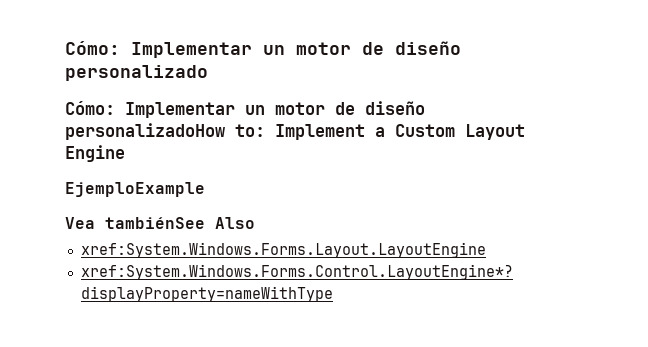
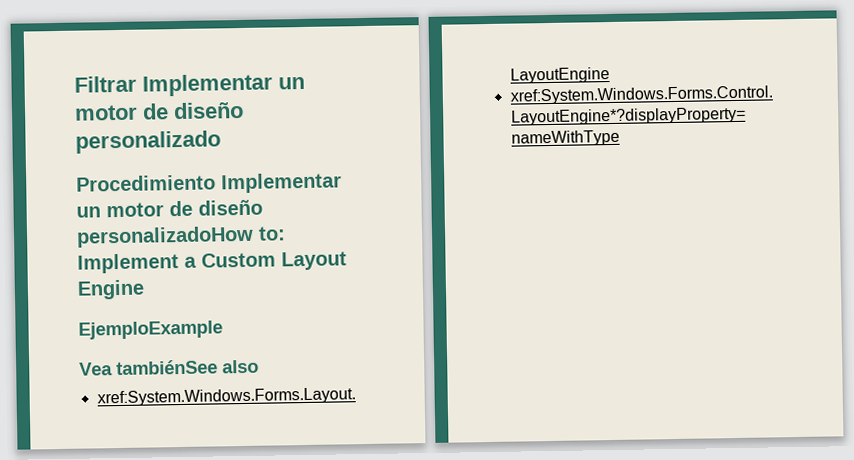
[65,41,120,55] Cómo: -> [74,75,137,93] Filtrar
[65,101,115,115] Cómo: -> [76,174,216,192] Procedimiento
[215,217,255,229] Also -> [222,359,259,374] also

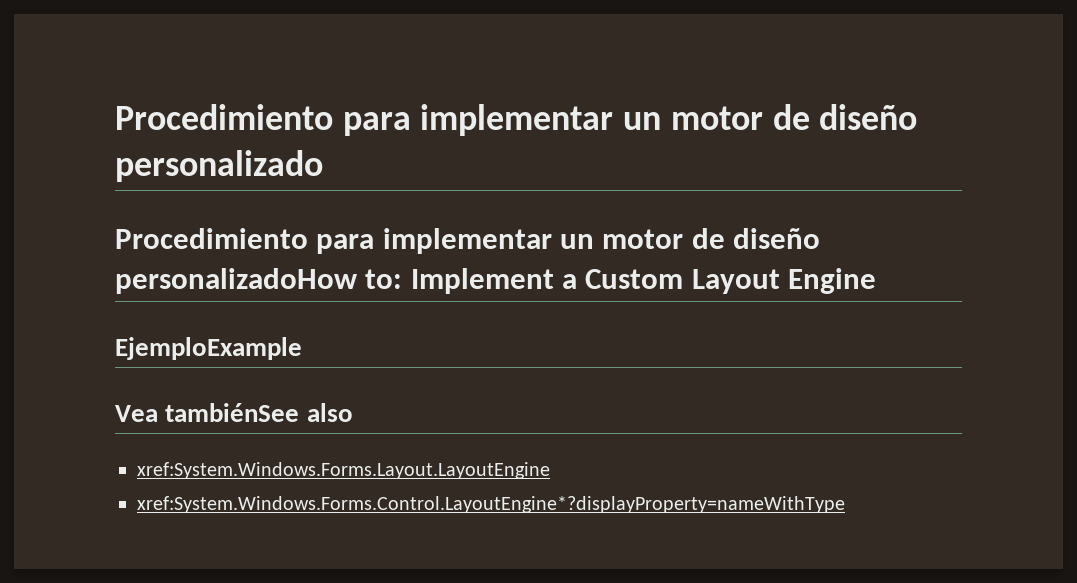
[74,73,273,97] Filtrar Implementar -> [115,104,614,136] Procedimiento para implementar
[221,172,342,194] Implementar -> [316,228,552,254] para implementar

